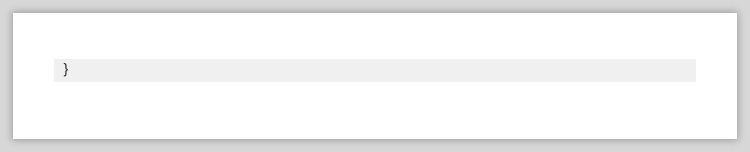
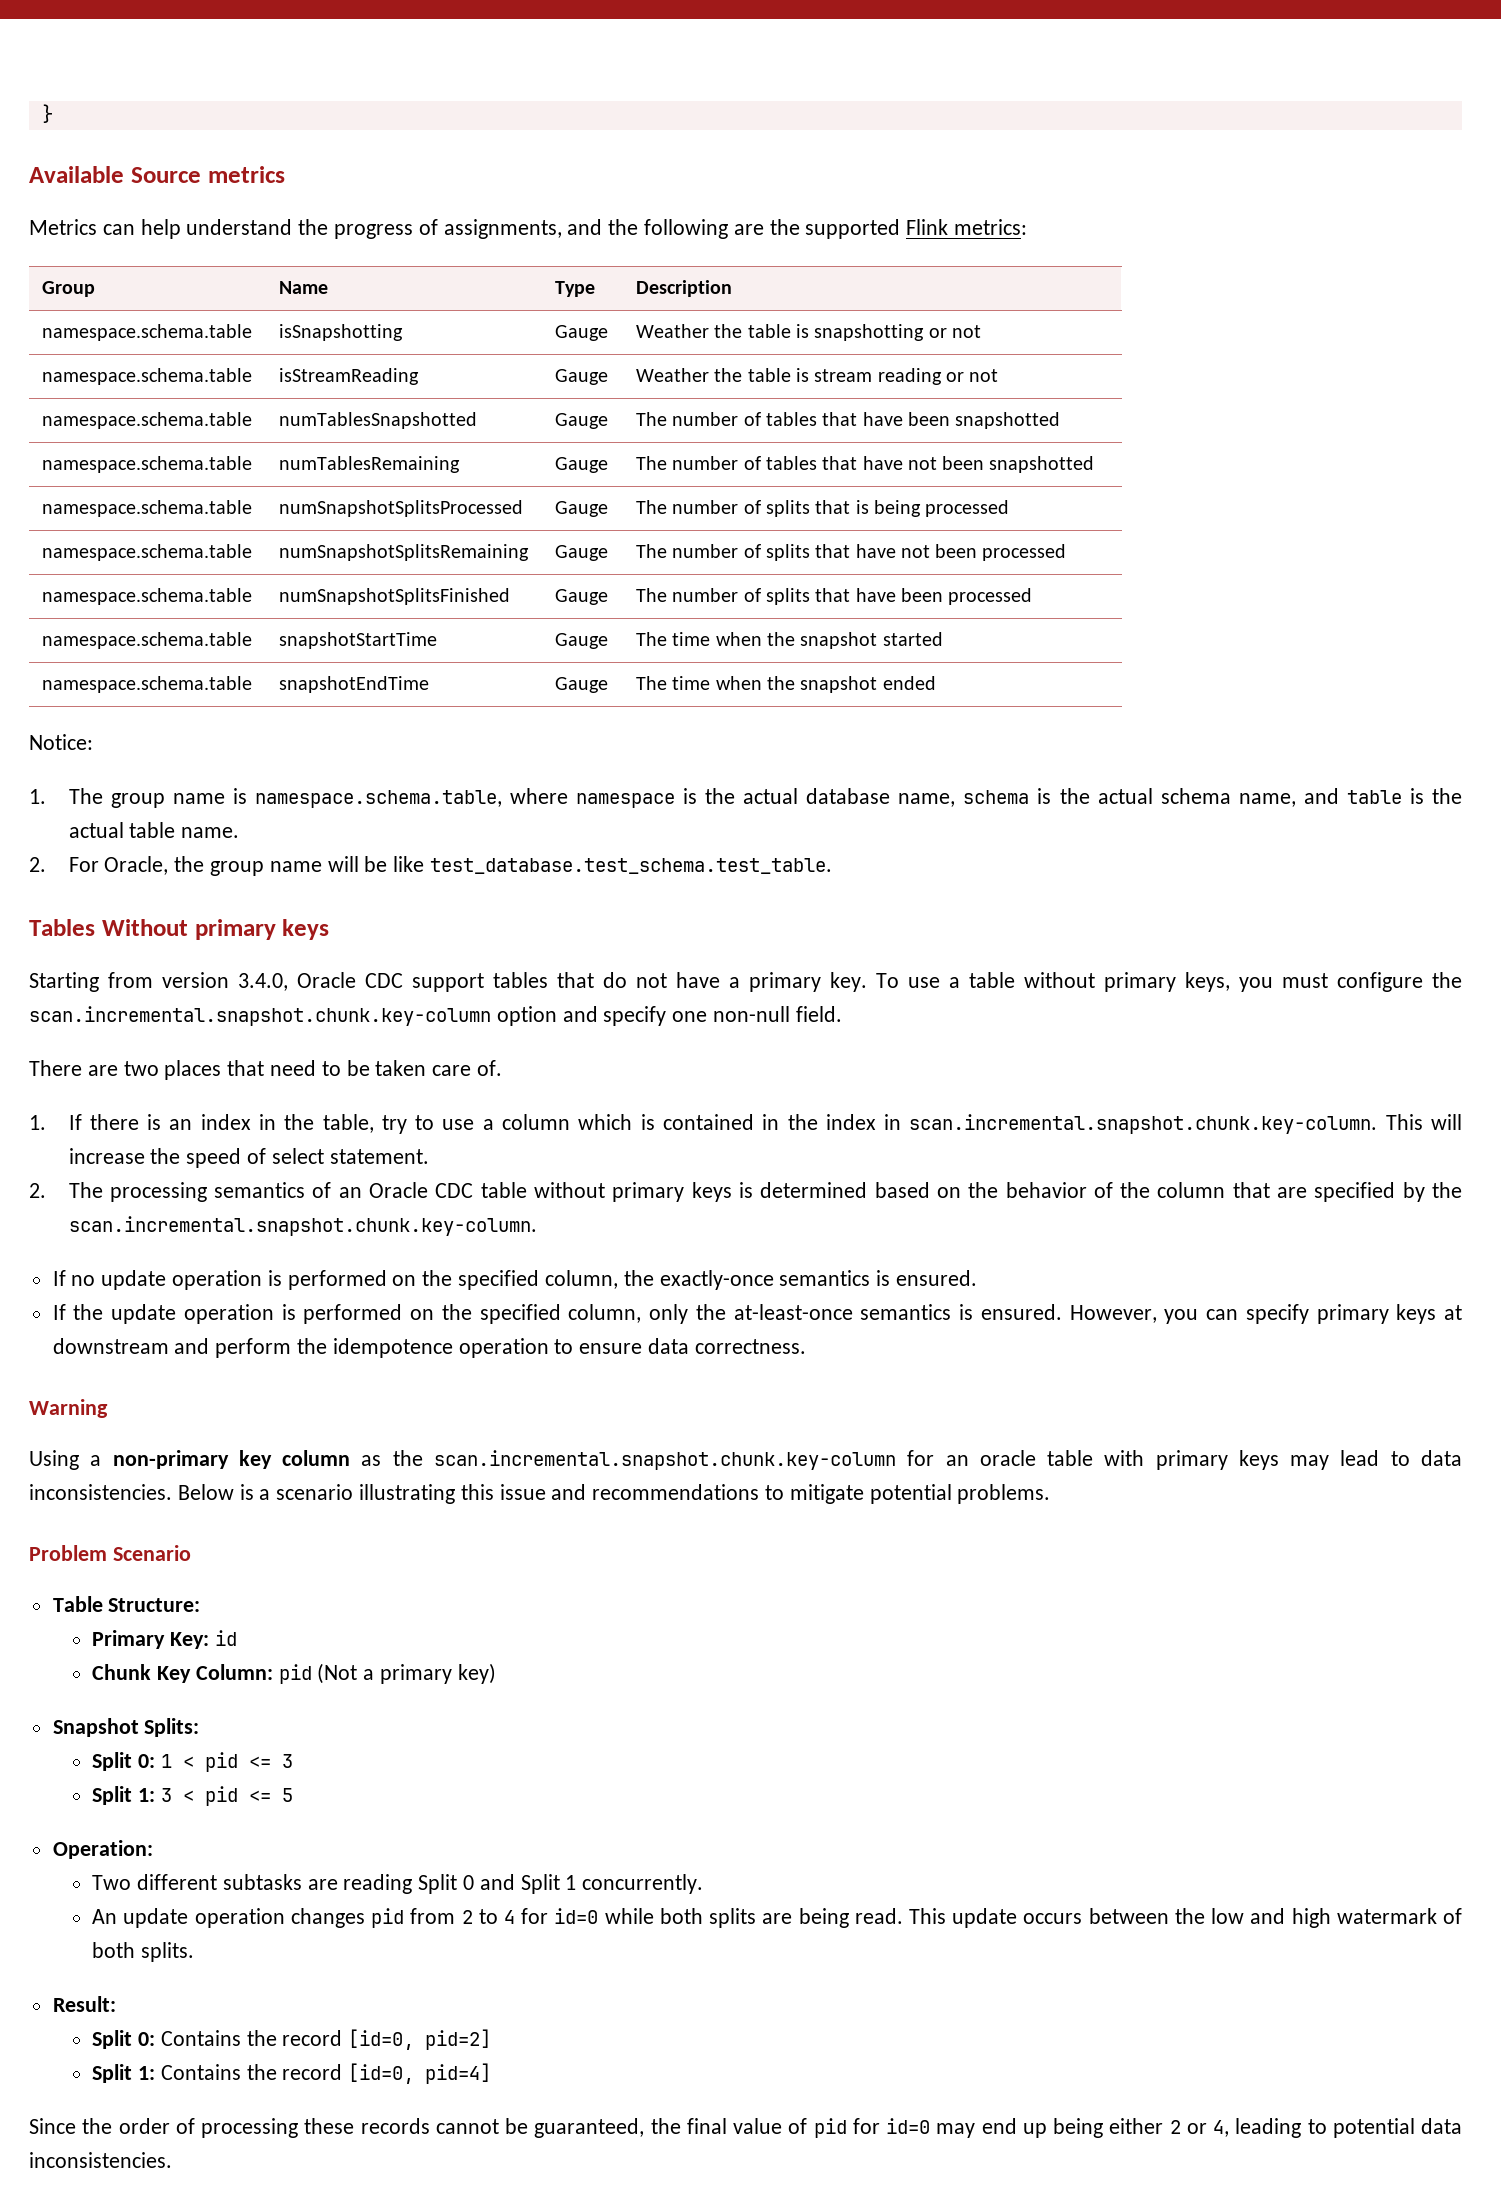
(70, 70) none -> [29,166,285,183] [29,219,1028,239] [42,281,96,297] [279,281,329,294] [555,281,596,297] [636,280,733,297] [42,324,253,341] [279,324,404,341] [555,325,609,341] [636,324,981,341] [42,368,253,385] [279,368,420,385] [555,369,609,385] [636,368,999,385] [42,412,253,429] [279,412,478,429] [555,413,609,429] [636,412,1061,429] [42,456,253,473] [279,456,461,473] [555,457,609,473] [636,456,1095,473] [42,500,253,517] [279,500,524,517] [555,501,609,517] [636,500,1010,517] [42,544,253,561] [279,544,530,561] [555,545,609,561] [636,544,1067,561] [42,588,253,605] [279,588,511,605] [555,589,609,605] [636,588,1033,605] [42,632,253,649] [279,632,438,649] [555,633,609,649] [636,632,943,649] [42,676,253,693] [279,676,430,693] [555,677,609,693] [636,676,936,693] [29,734,93,750] [29,788,1462,808] [68,822,240,838] [29,856,832,876] [29,919,330,940] [29,972,1462,992] [29,1006,842,1026] [29,1060,503,1080] [29,1114,1462,1134] [68,1148,429,1168] [29,1182,1462,1202] [68,1216,537,1236] [52,1270,977,1290] [52,1304,1462,1324] [52,1338,806,1358] [29,1399,108,1418] [29,1450,1463,1470] [29,1484,1051,1504] [29,1545,191,1561] [52,1596,201,1612] [92,1630,237,1649] [92,1663,496,1684] [52,1718,200,1737] [92,1752,293,1772] [92,1786,293,1806] [52,1840,153,1859] [92,1874,704,1894] [92,1908,1462,1928] [92,1942,194,1962] [52,1996,116,2012] [92,2029,492,2050] [92,2063,492,2084] [29,2118,1462,2138] [29,2152,172,2168] // Available Source metrics // Metrics can help understand the progress of assignments, and the following are the supported Flink metrics: // Group | Name | Type | Description // namespace.schema.table | isSnapshotting | Gauge | Weather the table is snapshotting or not // namespace.schema.table | isStreamReading | Gauge | Weather the table is stream reading or not // namespace.schema.table | numTablesSnapshotted | Gauge | The number of tables that have been snapshotted // namespace.schema.table | numTablesRemaining | Gauge | The number of tables that have not been snapshotted // namespace.schema.table | numSnapshotSplitsProcessed | Gauge | The number of splits that is being processed // namespace.schema.table | numSnapshotSplitsRemaining | Gauge | The number of splits that have not been processed // namespace.schema.table | numSnapshotSplitsFinished | Gauge | The number of splits that have been processed // namespace.schema.table | snapshotStartTime | Gauge | The time when the snapshot started // namespace.schema.table | snapshotEndTime | Gauge | The time when the snapshot ended // Notice: // 1. The group name is namespace.schema.table, where namespace is the actual database name, schema is the actual schema name, and table is the actual table name. // 2. For Oracle, the group name will be like test_database.test_schema.test_table. // Tables Without primary keys // Starting from version 3.4.0, Oracle CDC support tables that do not have a primary key. To use a table without primary keys, you must configure the scan.incremental.snapshot.chunk.key-column option and specify one non-null field. // There are two places that need to be taken care of. // 1. If there is an index in the table, try to use a column which is contained in the index in scan.incremental.snapshot.chunk.key-column. This will increase the speed of select statement. // 2. The processing semantics of an Oracle CDC table without primary keys is determined based on the behavior of the column that are specified by the scan.incremental.snapshot.chunk.key-column. // If no update operation is performed on the specified column, the exactly-once semantics is ensured. // If the update operation is performed on the specified column, only the at-least-once semantics is ensured. However, you can specify primary keys at downstream and perform the idempotence operation to ensure data correctness. // Warning // Using a non-primary key column as the scan.incremental.snapshot.chunk.key-column for an oracle table with primary keys may lead to data inconsistencies. Below is a scenario illustrating this issue and recommendations to mitigate potential problems. // Problem Scenario // Table Structure: // Primary Key: id // Chunk Key Column: pid (Not a primary key) // Snapshot Splits: // Split 0: 1 < pid <= 3 // Split 1: 3 < pid <= 5 // Operation: // Two different subtasks are reading Split 0 and Split 1 concurrently. // An update operation changes pid from 2 to 4 for id=0 while both splits are being read. This update occurs between the low and high watermark of both splits. // Result: // Split 0: Contains the record [id=0, pid=2] // Split 1: Contains the record [id=0, pid=4] // Since the order of processing these records cannot be guaranteed, the final value of pid for id=0 may end up being either 2 or 4, leading to potential data inconsistencies.

